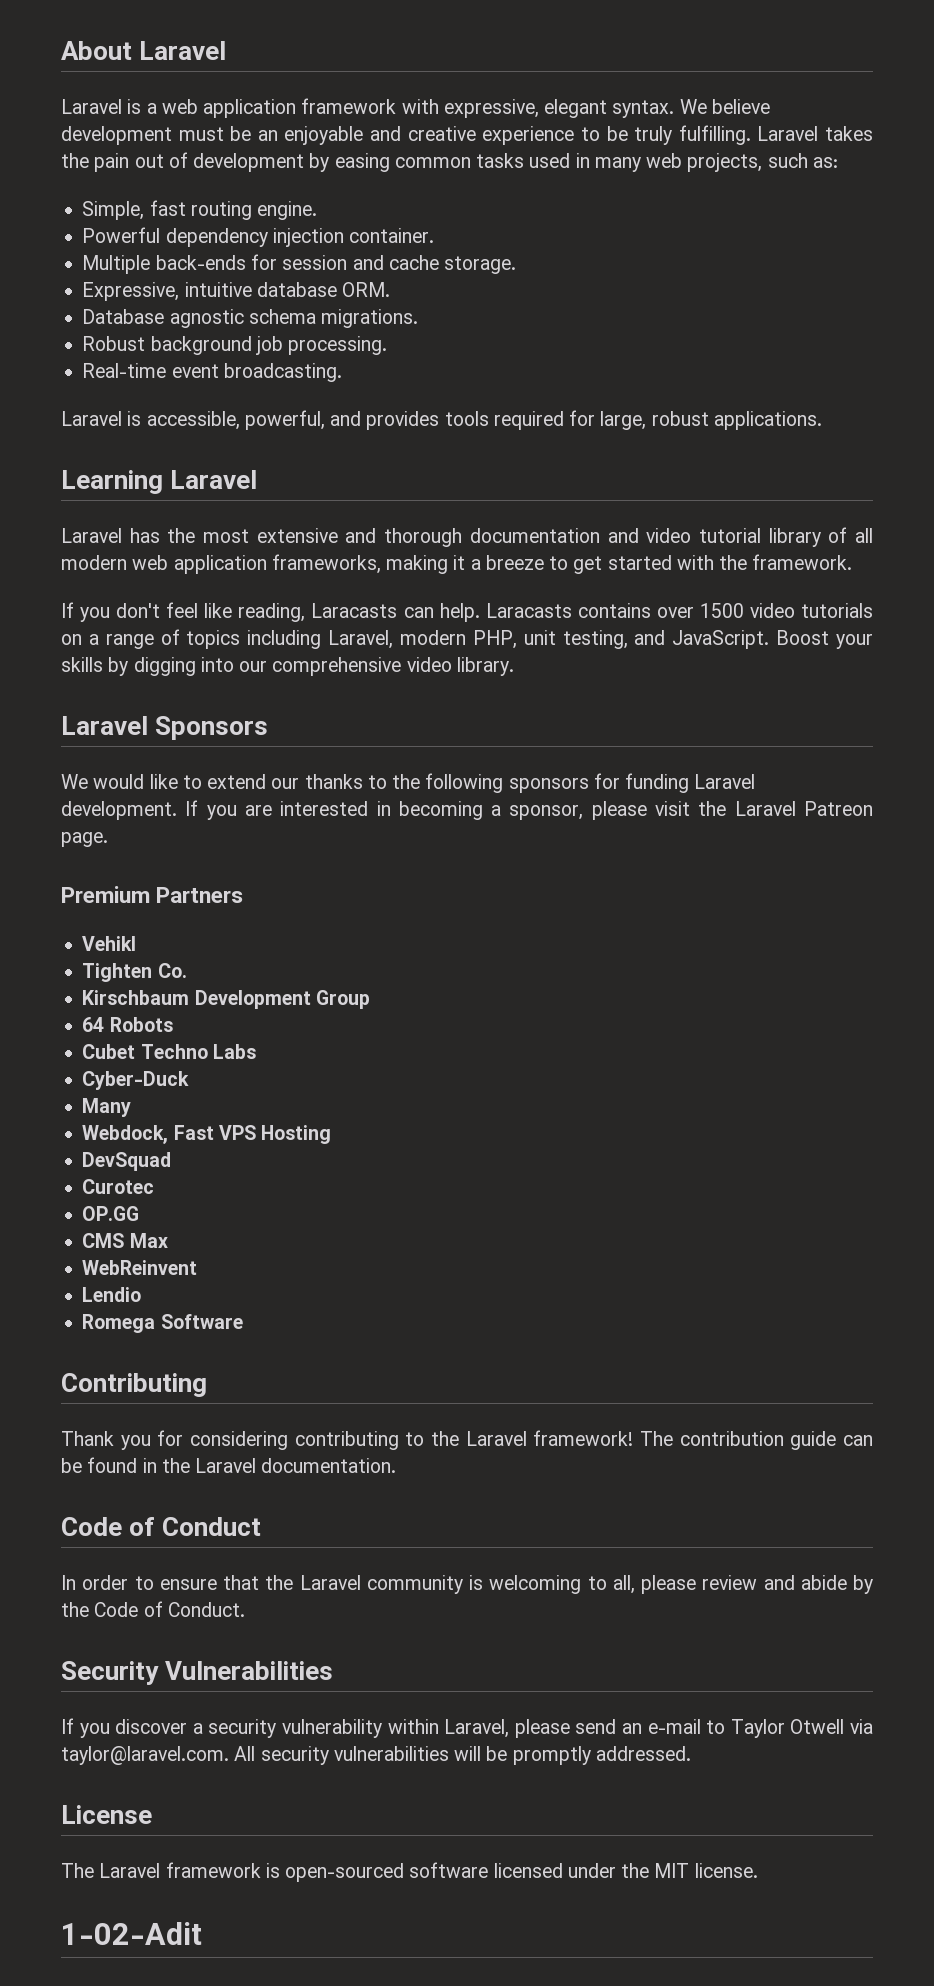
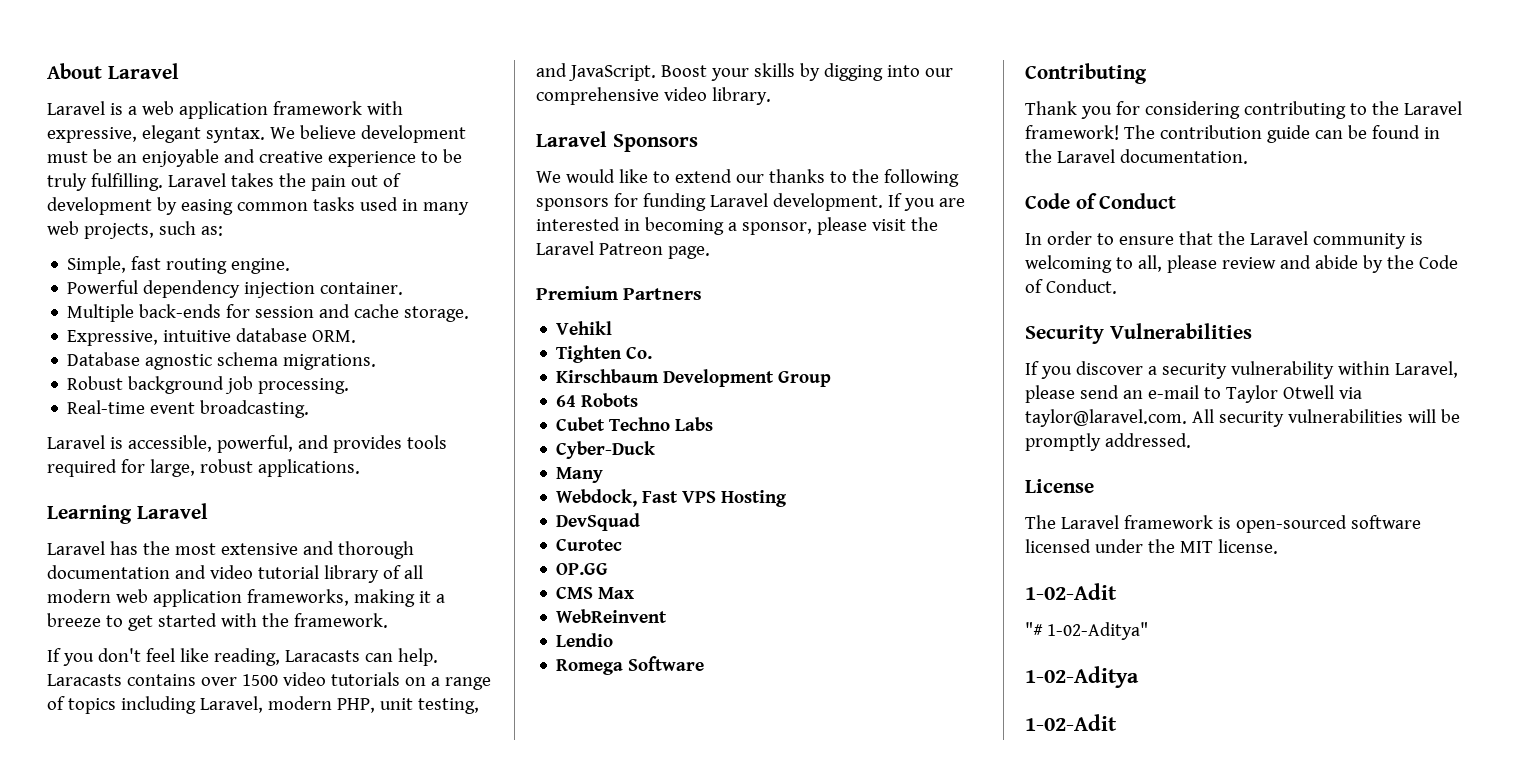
(202, 1933) none -> [1025,622,1148,640] [1025,666,1139,688] [1025,714,1117,731] // "# 1-02-Aditya" // 1-02-Aditya // 1-02-Adit

